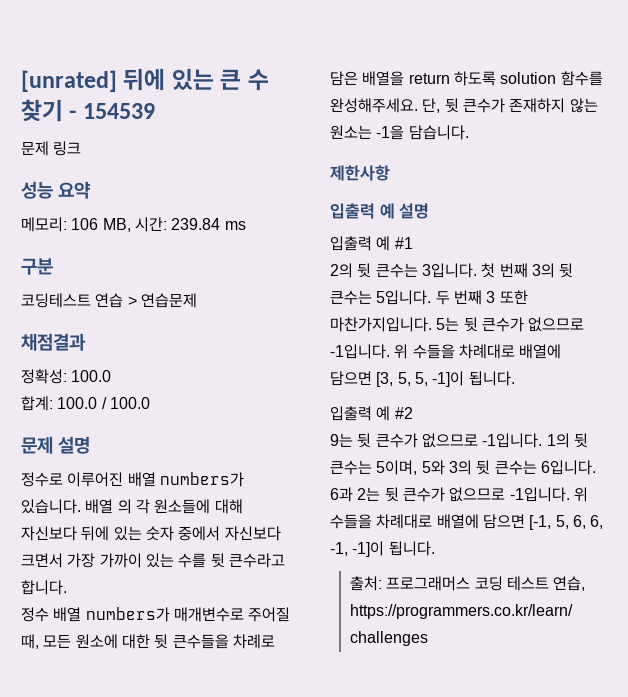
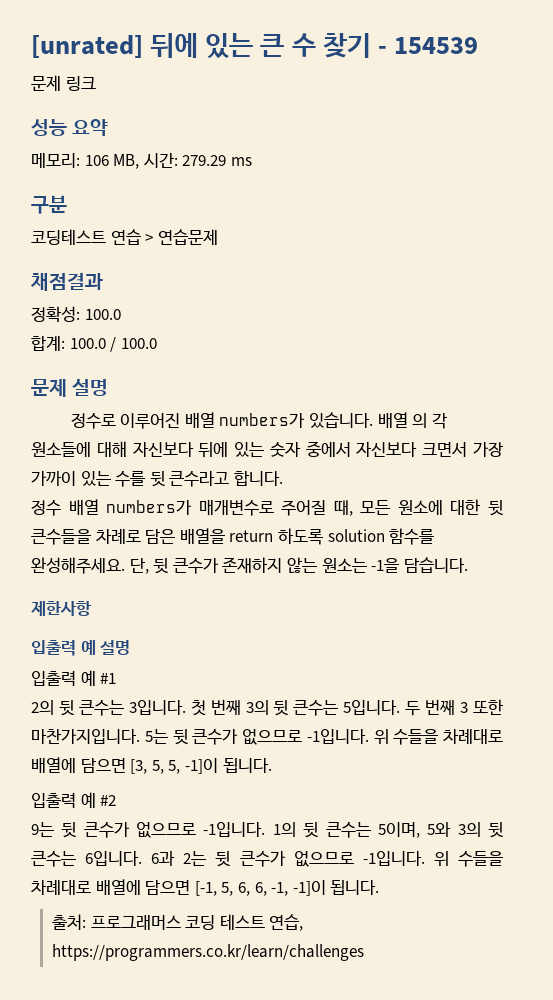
[171,218,221,230] 239.84 -> [182,155,227,166] 279.29

